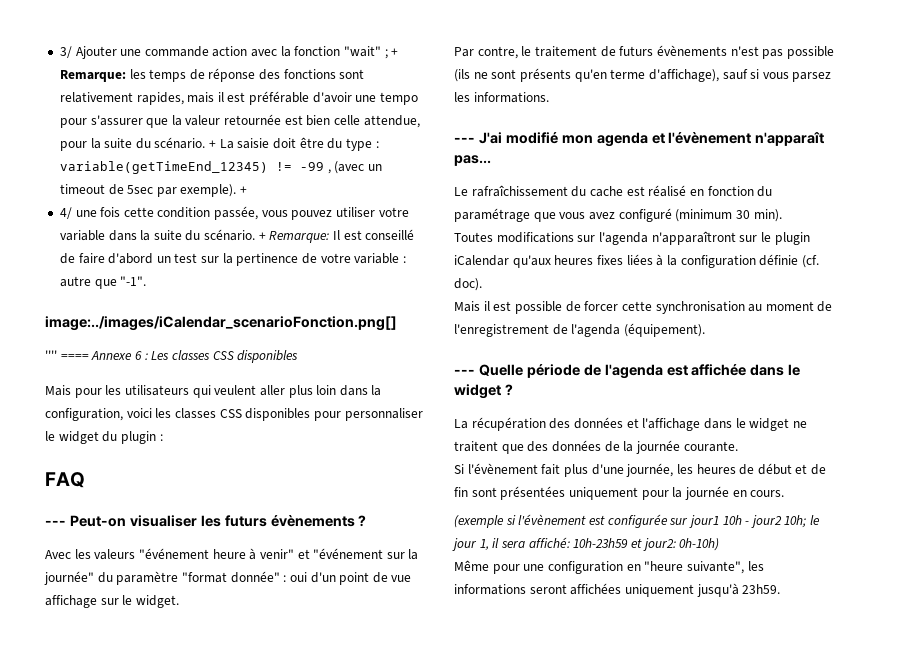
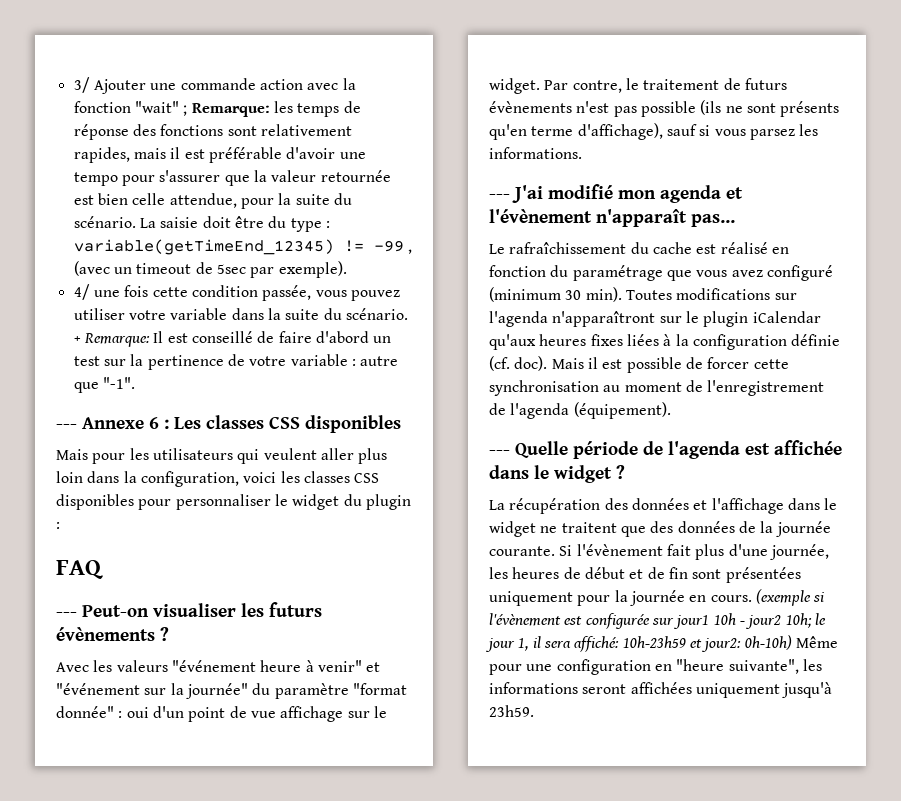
[391,48,399,56] + -> (188, 110) none
[209,140,217,148] + -> (136, 222) none
[240,186,248,194] + -> (347, 269) none
[45,316,397,331] [45,350,89,360] image:../images/iCalendar_scenarioFonction.png[] // '''' ==== -> [56,424,77,429] ---
(179, 601) // -> (540, 86) none
(782, 215) // -> (622, 294) none
(482, 284) // -> (548, 363) none
(738, 446) // -> (555, 551) none
(785, 493) // -> (752, 598) none
(720, 544) // -> (792, 642) none

